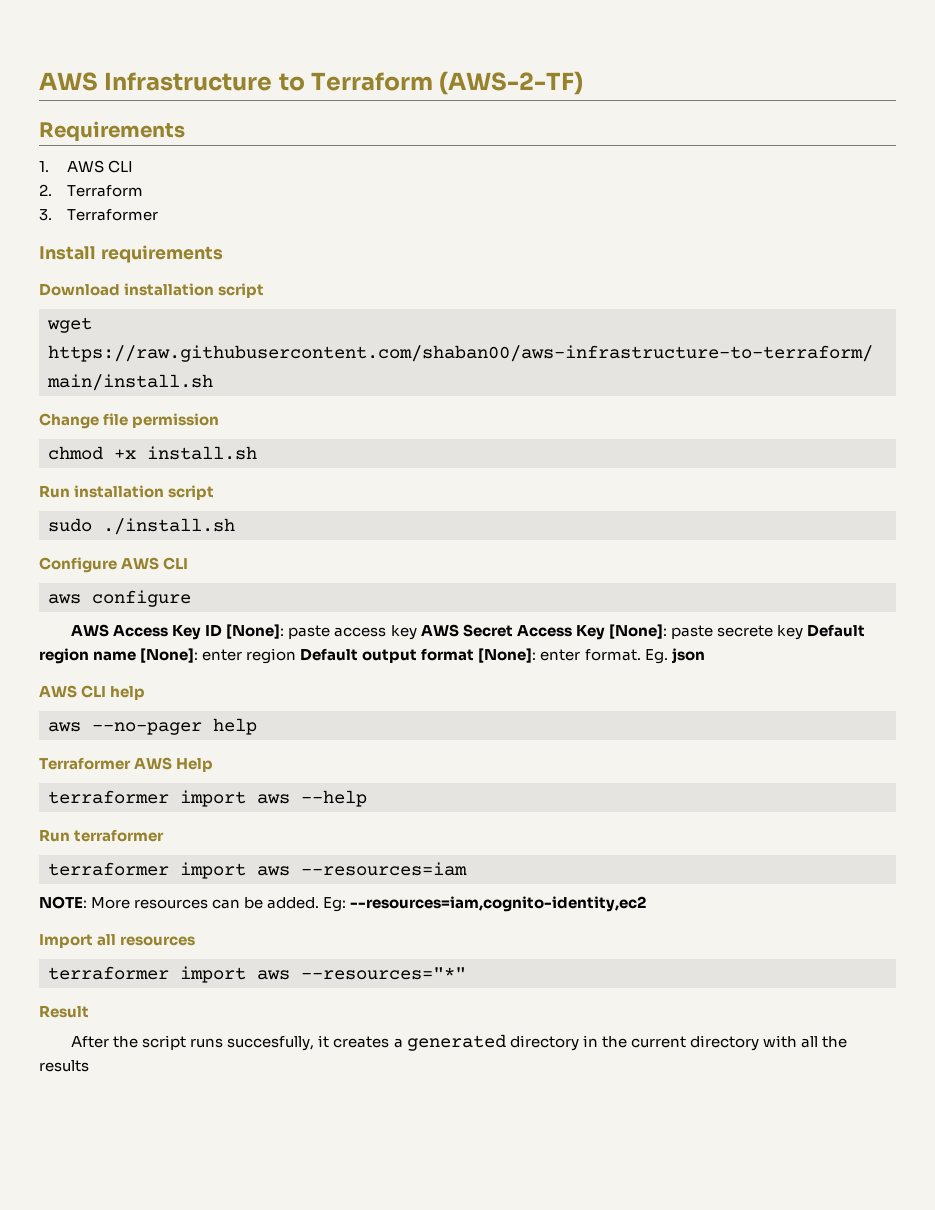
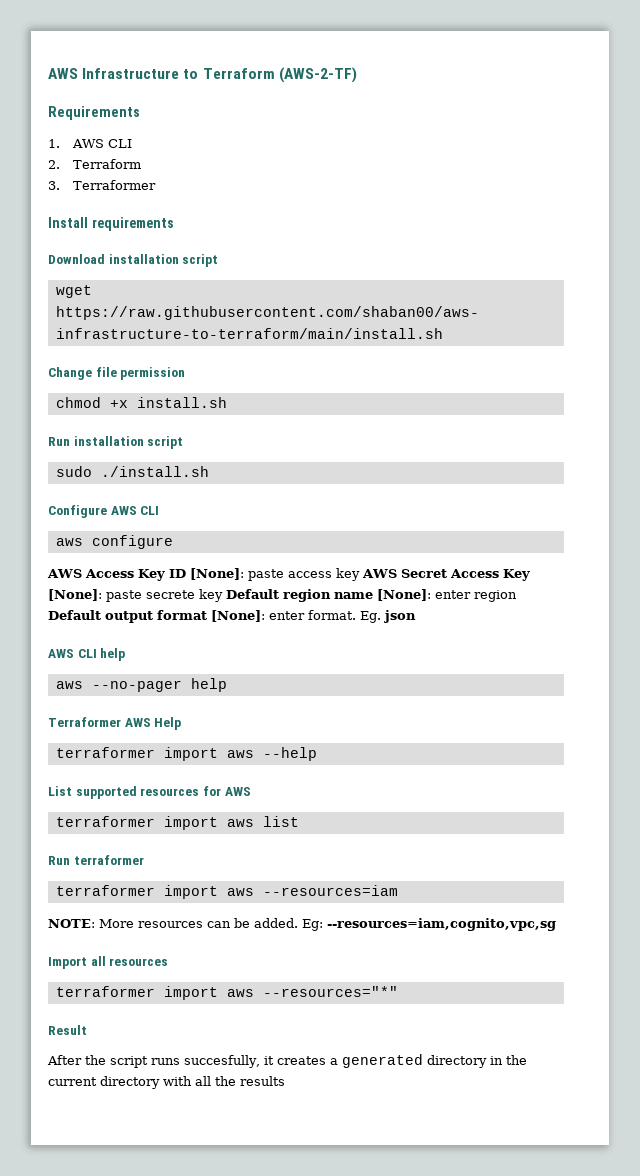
(367, 798) none -> [48,786,251,799] [55,816,299,830] // List supported resources for AWS // terraformer import aws list
[350,896,647,912] --resources=iam,cognito-identity,ec2 -> [327,918,556,931] --resources=iam,cognito,vpc,sg

